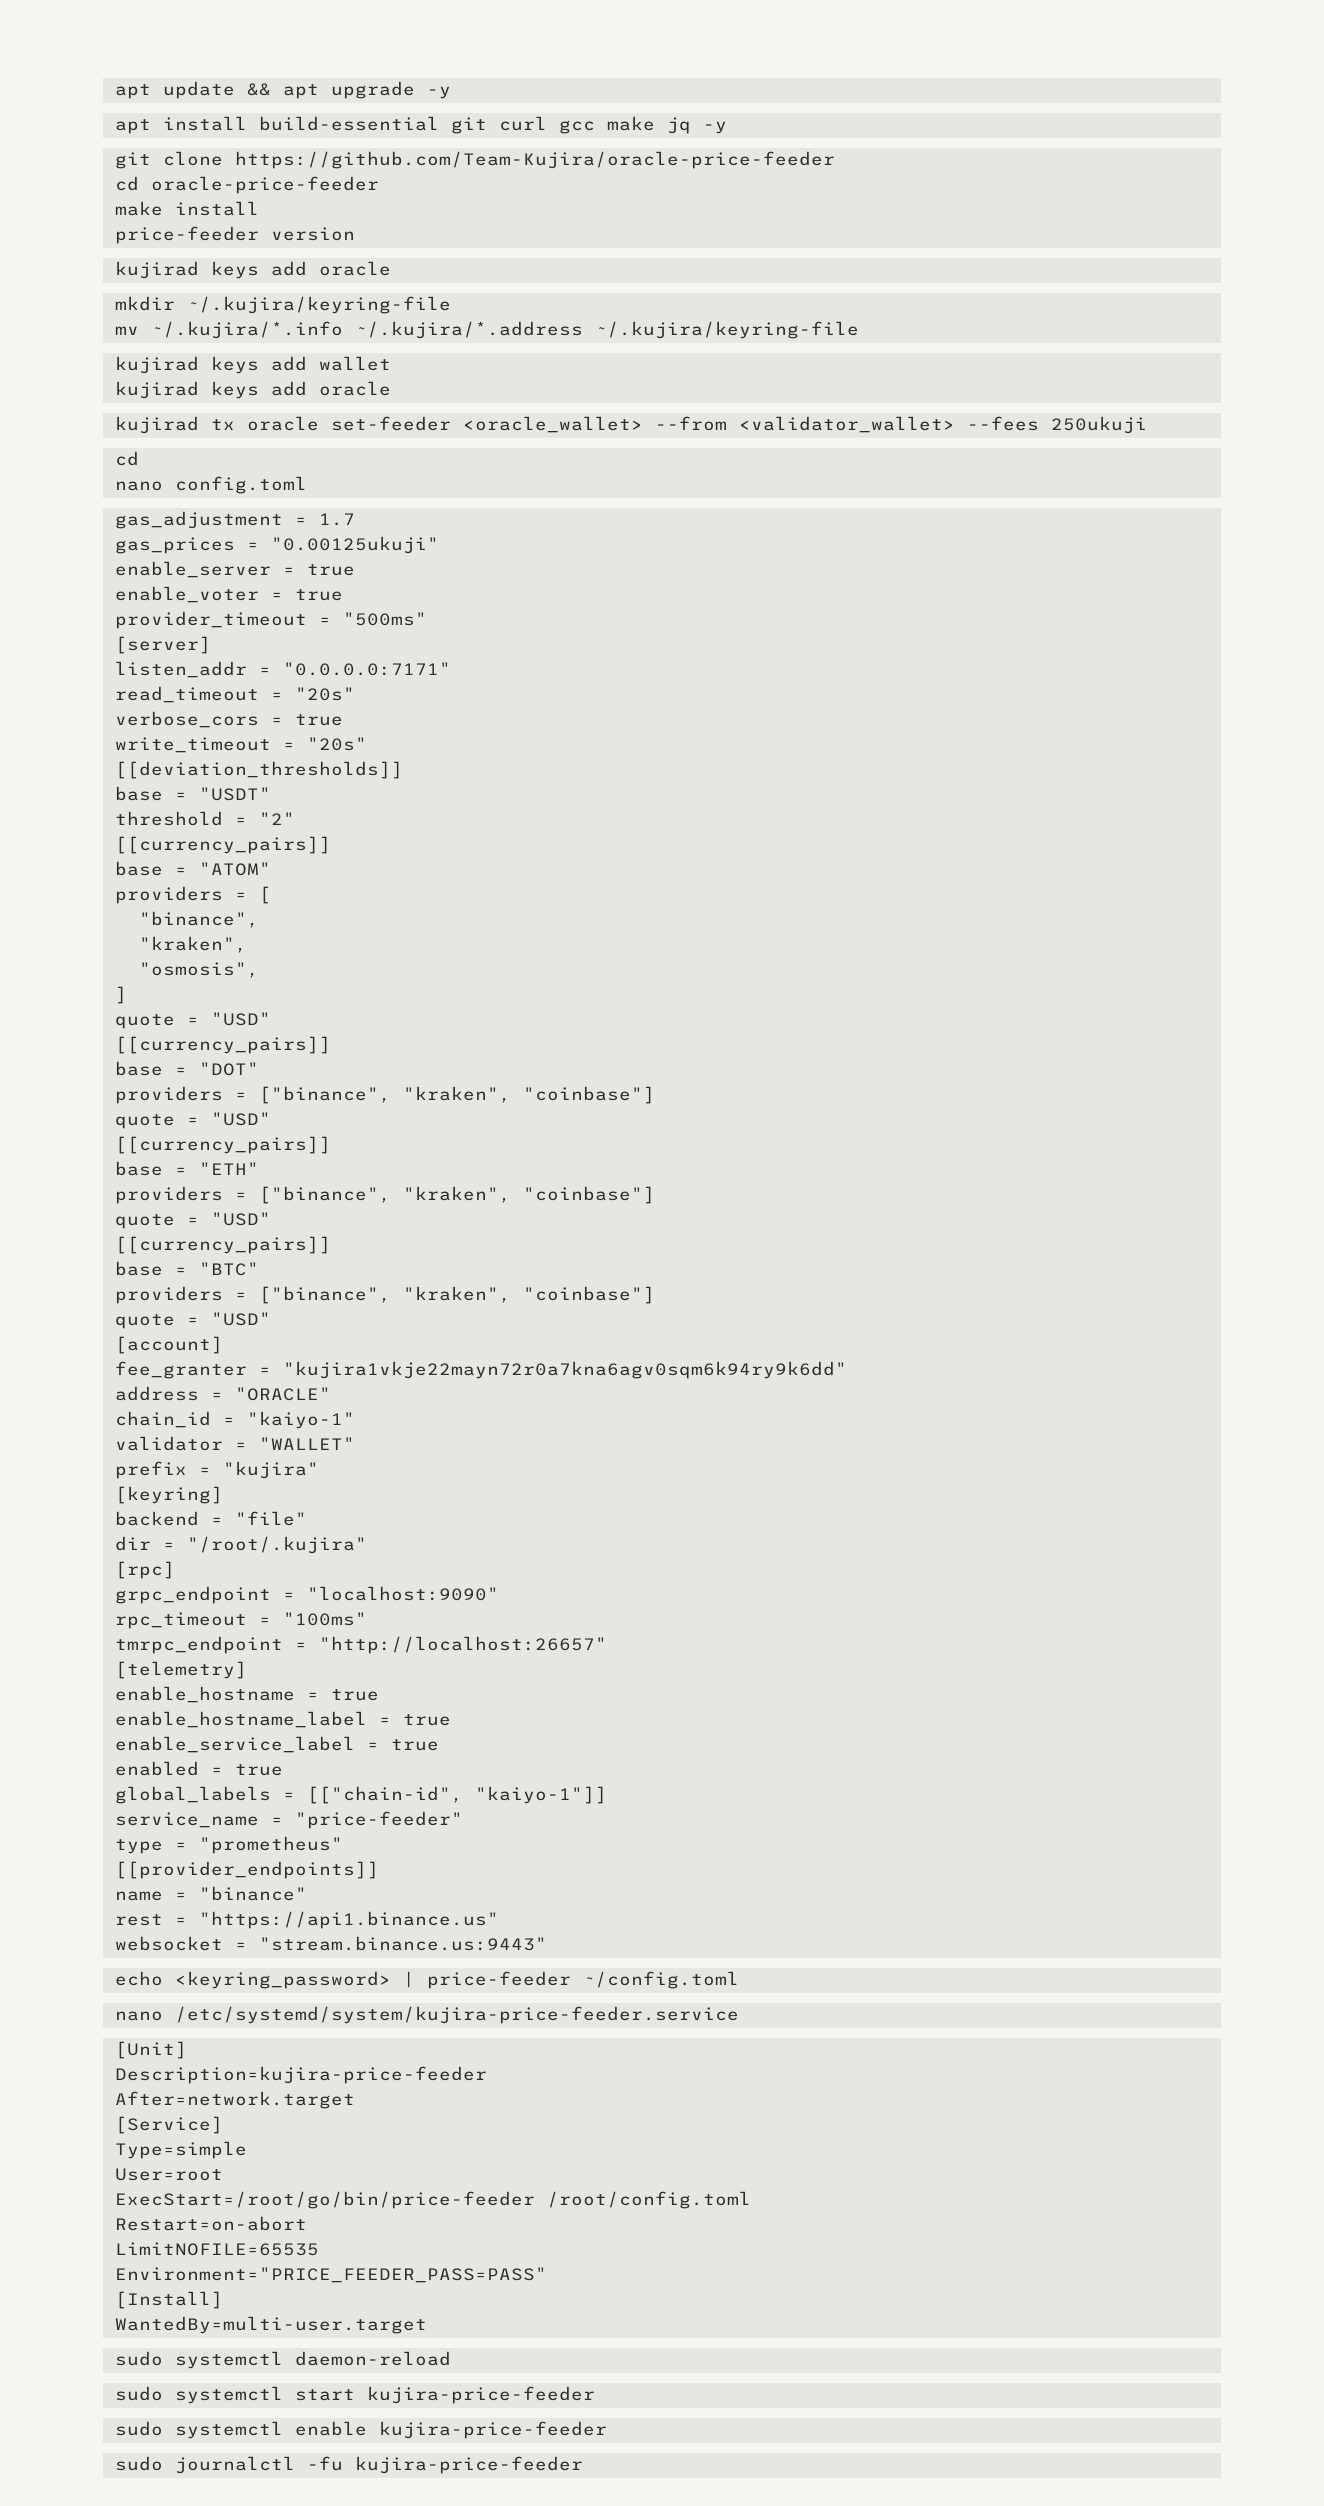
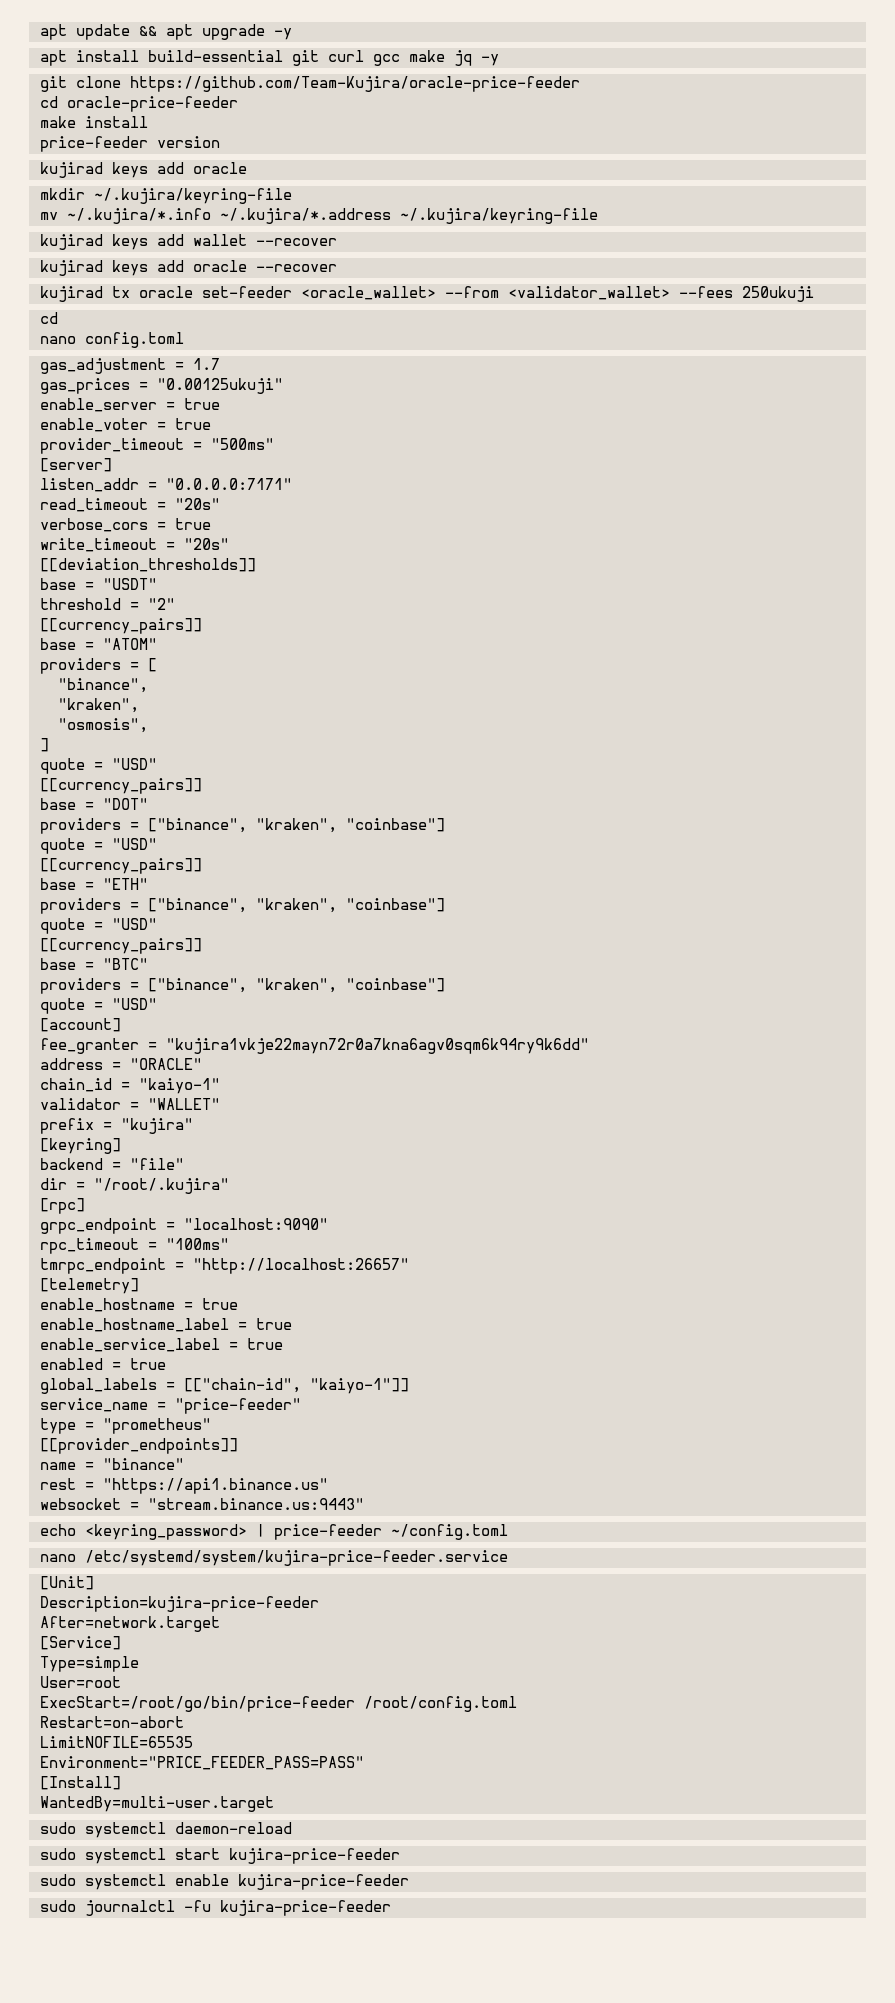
[115,381,391,399] // kujirad keys add oracle -> [255,238,337,246] [39,260,337,276] --recover // kujirad keys add oracle --recover

